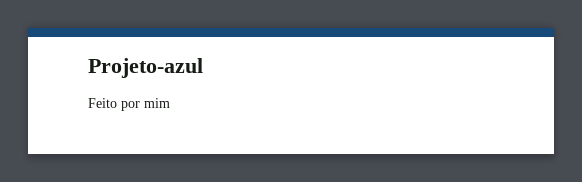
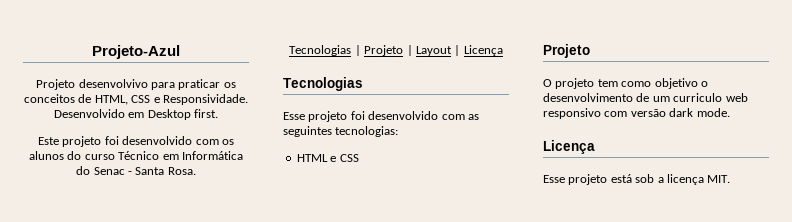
[88,58,203,78] [88,98,170,111] Projeto-azul // Feito por mim -> [92,45,180,59] [36,79,236,90] [24,94,248,105] [53,109,219,120] [38,136,234,147] [29,151,243,160] [76,166,196,175] [289,45,503,56] [283,77,363,91] [283,111,479,122] [283,126,399,137] [296,154,359,162] [543,44,590,58] [543,78,708,89] [543,93,748,102] [543,108,730,119] [543,140,595,154] [543,174,731,185] Projeto-Azul // Projeto desenvolvivo para praticar os conceitos de HTML, CSS e Responsividade. Desenvolvido em Desktop first. // Este projeto foi desenvolvido com os alunos do curso Técnico em Informática do Senac - Santa Rosa. // Tecnologias | Projeto | Layout | Licença // Tecnologias // Esse projeto foi desenvolvido com as seguintes tecnologias: // HTML e CSS // Projeto // O projeto tem como objetivo o desenvolvimento de um curriculo web responsivo com versão dark mode. // Licença // Esse projeto está sob a licença MIT.

